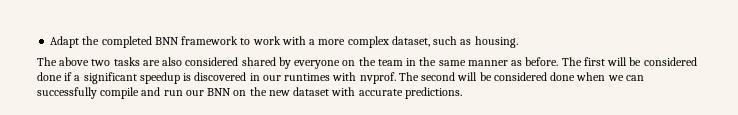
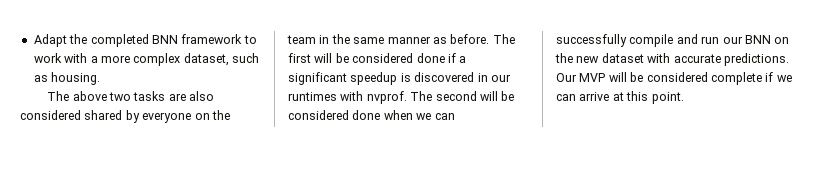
(462, 93) none -> [556,72,792,85] [556,91,684,104] Our MVP will be considered complete if we can arrive at this point.

